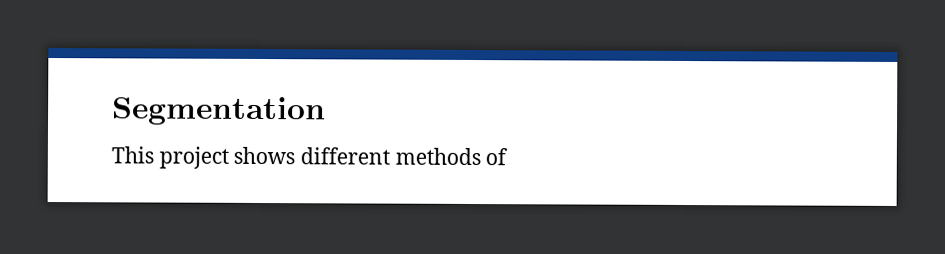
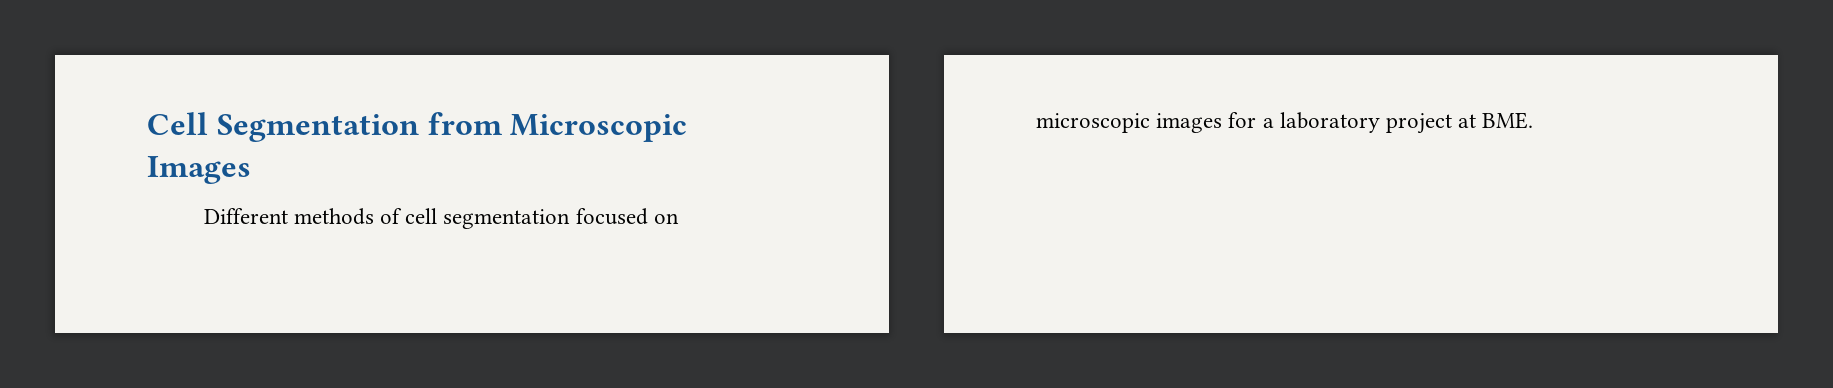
(112, 111) none -> [147,112,208,135] Cell
[111,146,509,169] // This project shows different methods of -> [427,112,688,142] [147,156,251,184] [203,208,679,229] [1036,112,1534,134] from Microscopic Images // Different methods of cell segmentation focused on microscopic images for a laboratory project at BME.

